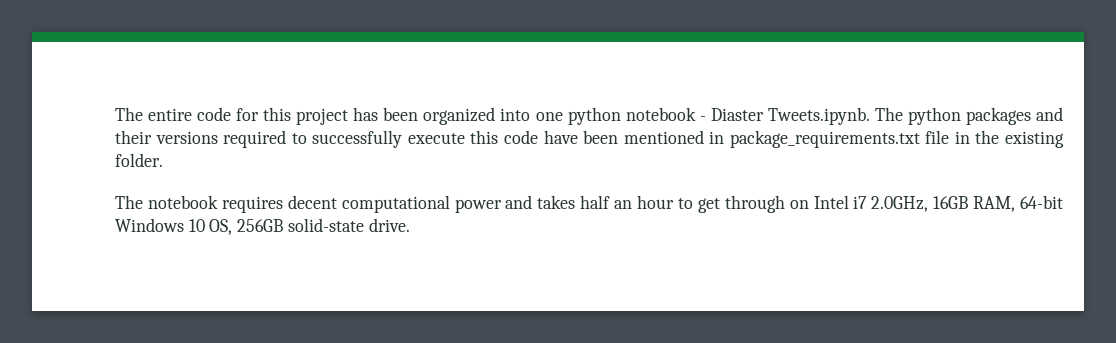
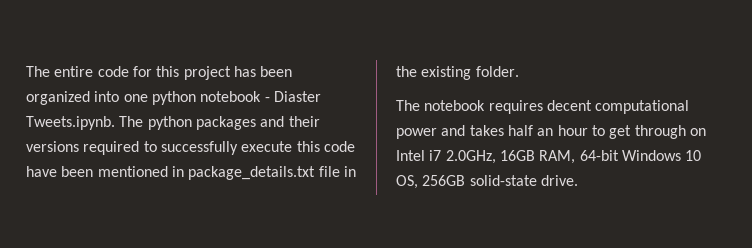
[729,130,920,148] package_requirements.txt -> [188,166,316,180] package_details.txt

